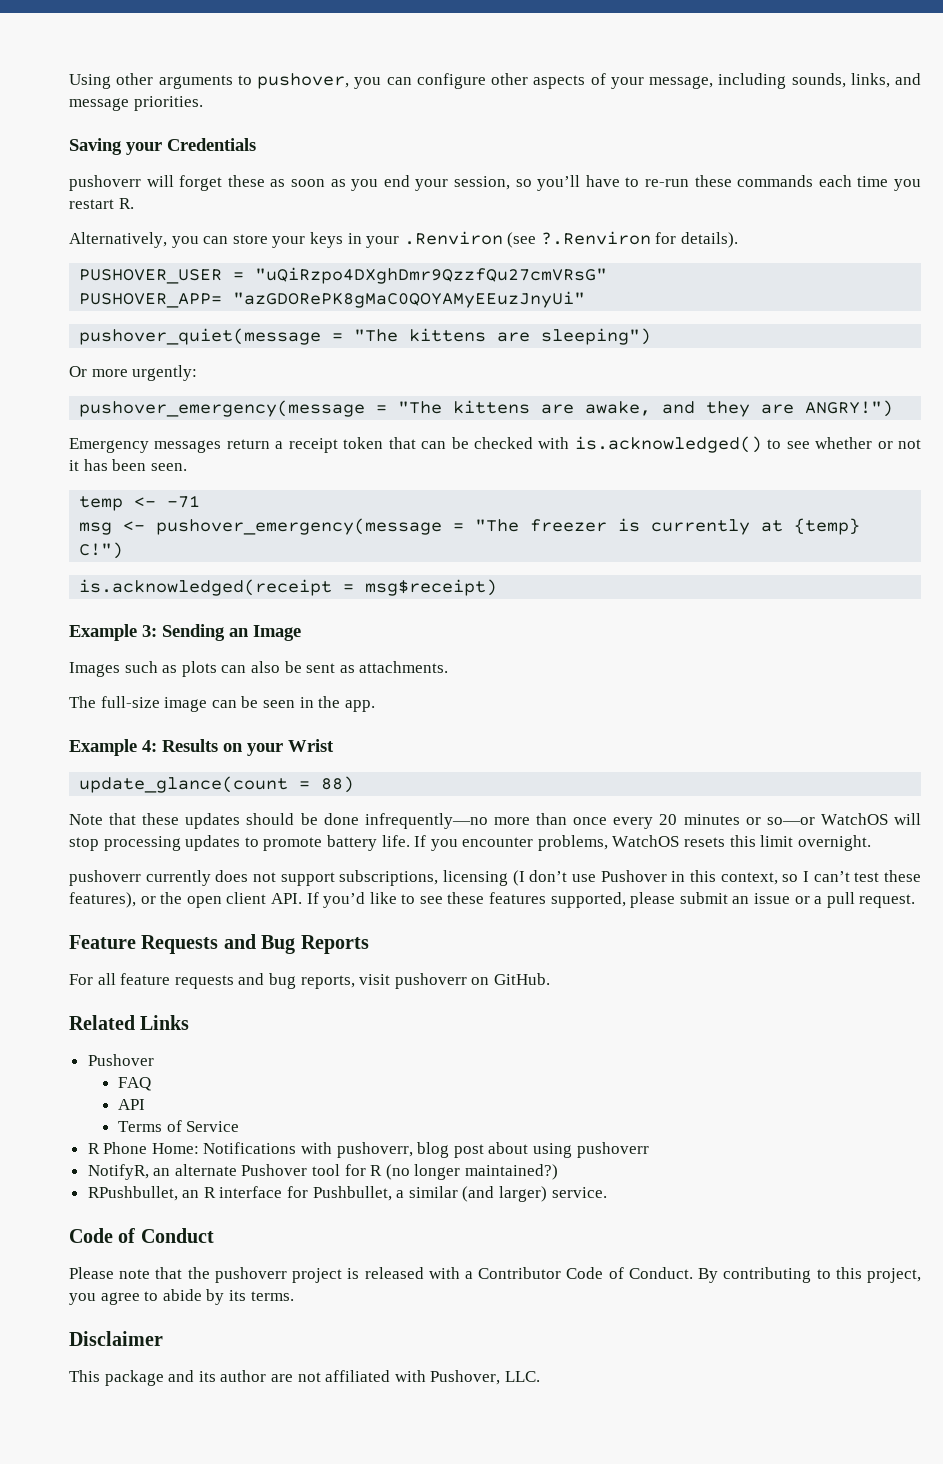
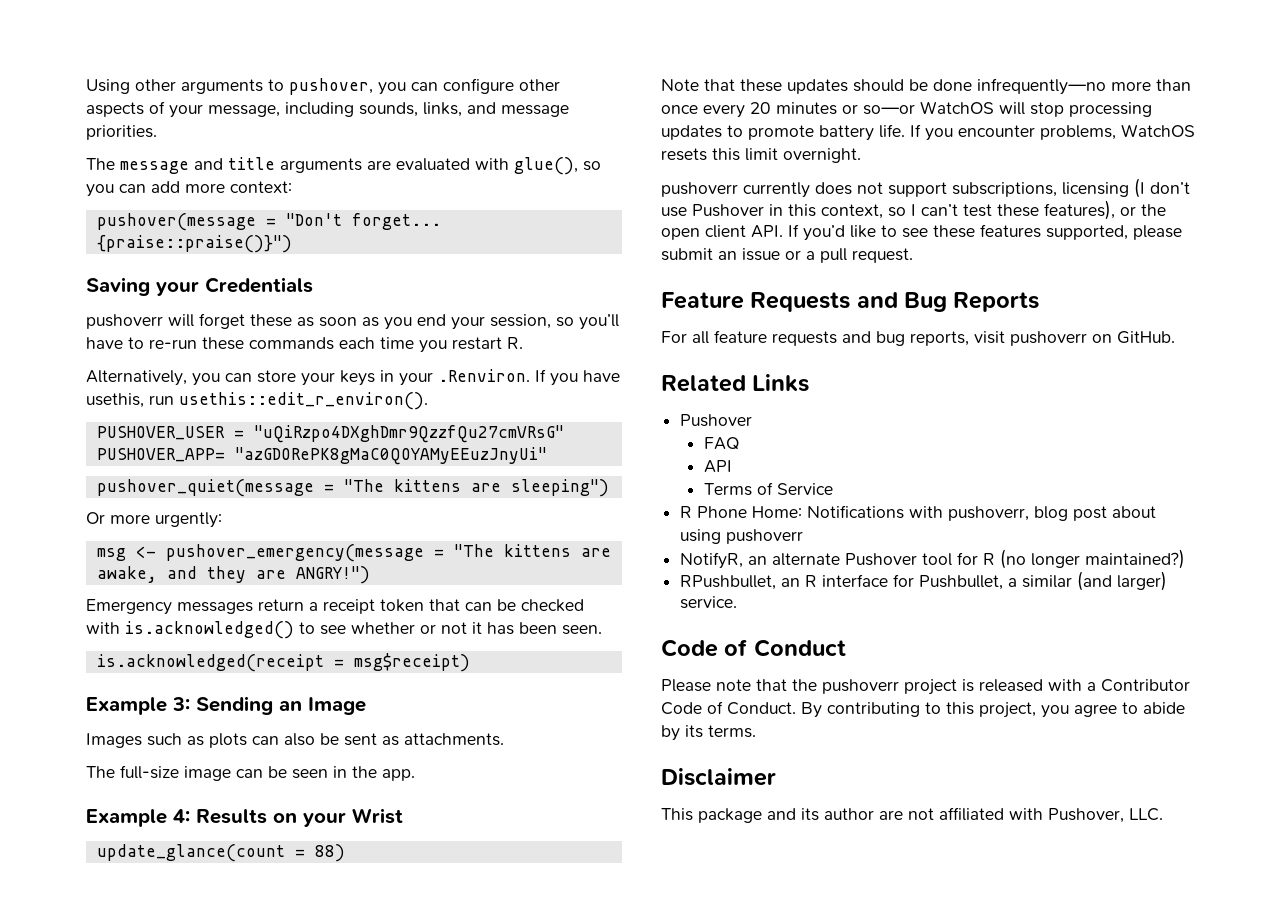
(203, 103) none -> [86,157,601,175] [86,181,292,197] [96,213,441,231] [96,235,292,253] // The message and title arguments are evaluated with glue(), so you can add more context: // pushover(message = "Don't forget... {praise::praise()}")
[403,231,739,248] .Renviron (see ?.Renviron for details). -> [438,369,620,386] [86,392,428,410] .Renviron. If you have usethis, run usethis::edit_r_environ().
(198, 373) none -> [96,546,156,561] msg <-
[79,495,201,511] [79,518,861,535] [79,542,124,559] // temp <- -71 // msg <- pushover_emergency(message = "The freezer is currently at {temp} C!") -> (602, 630) none

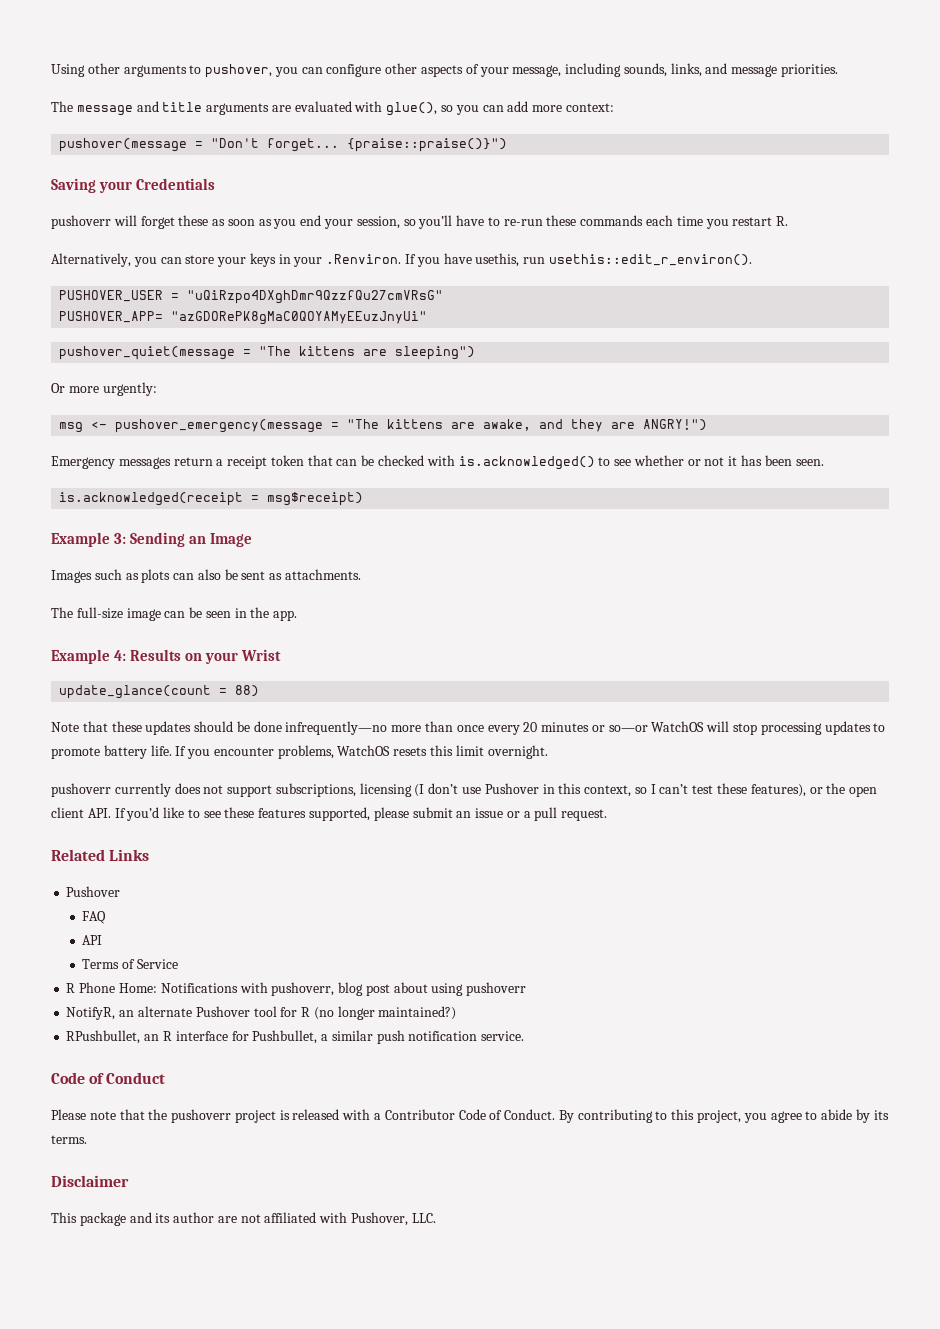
[661,292,1040,312] [661,330,1175,346] // Feature Requests and Bug Reports // For all feature requests and bug reports, visit pushoverr on GitHub. -> (608, 815) none
[1077,571,1168,591] (and larger) -> [376,1030,478,1044] push notification

